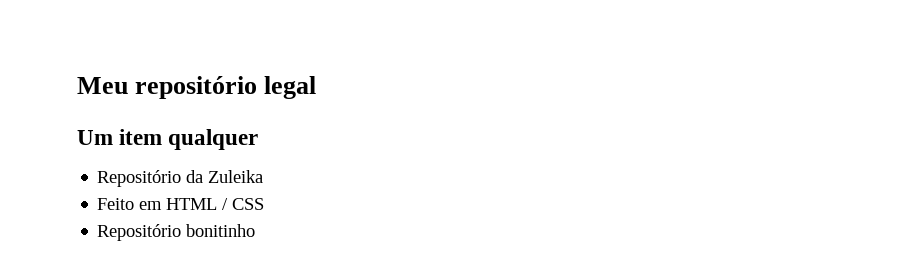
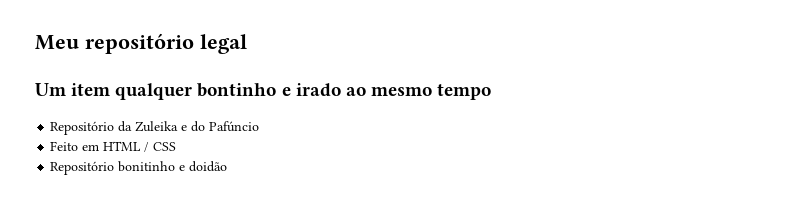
(259, 139) none -> [197,83,492,100] bontinho e irado ao mesmo tempo
(264, 176) none -> [181,121,260,132] e do Pafúncio
(256, 230) none -> [179,161,228,172] e doidão

